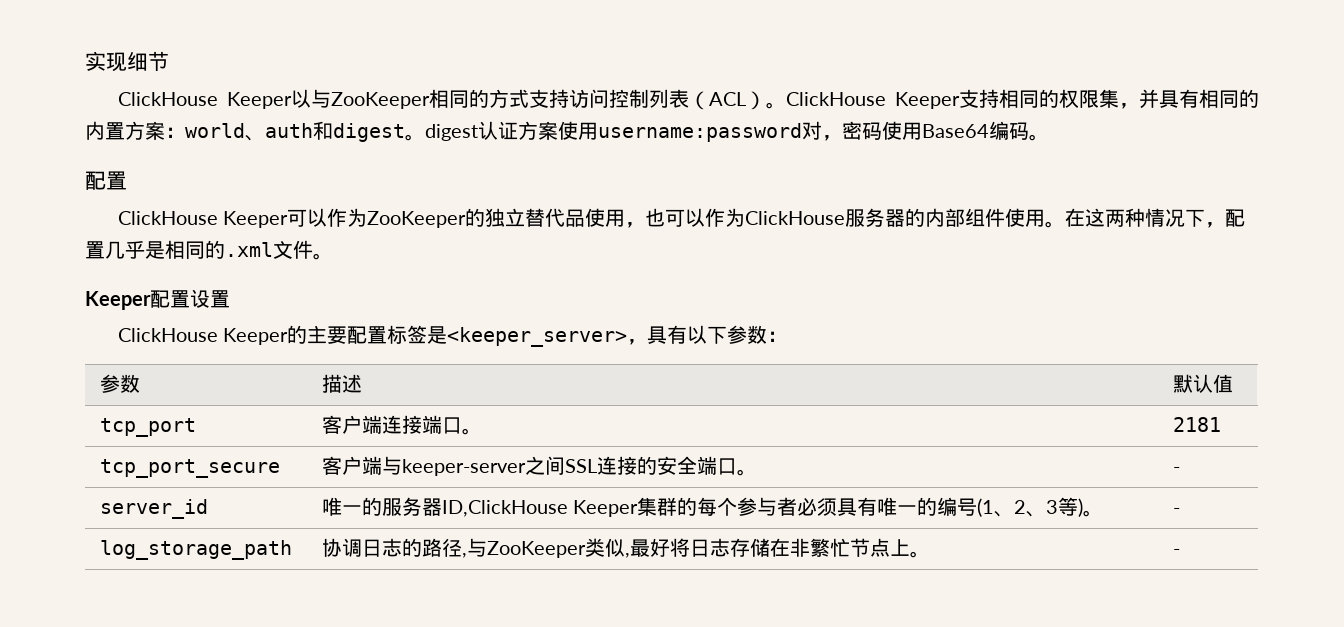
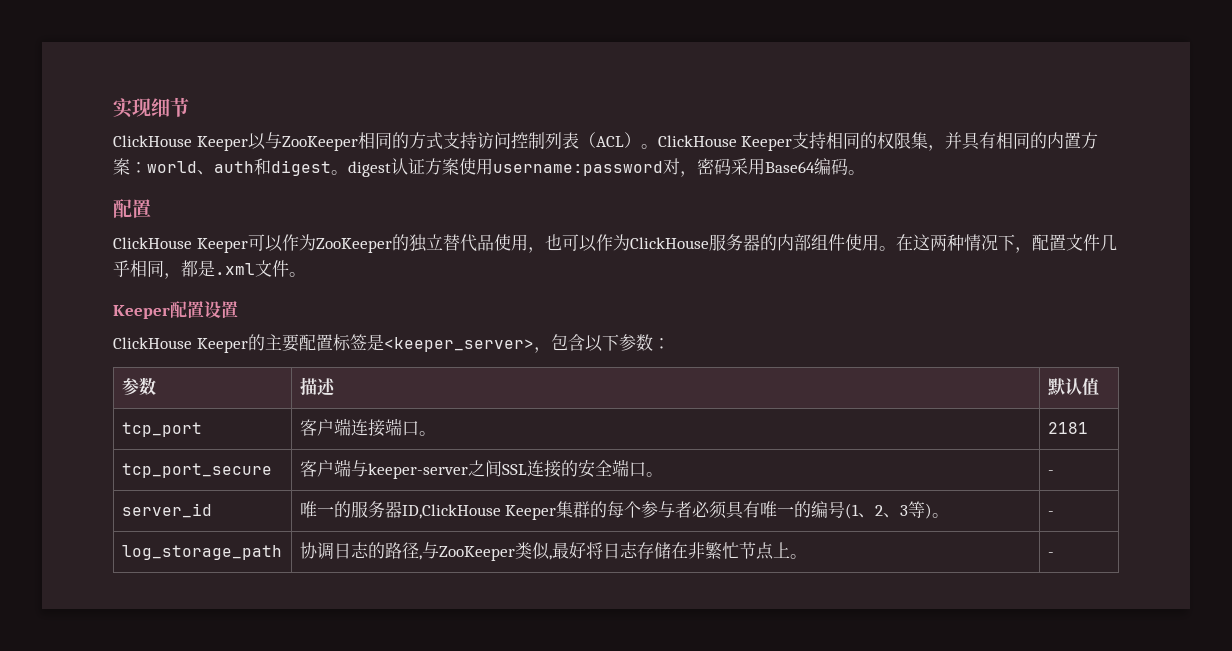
[882,121,902,140] 使 -> [731,158,748,175] 采
[105,240,225,259] 几乎是相同的 -> [1065,234,1117,251] [113,260,215,279] 文件几乎相同，都是
[646,325,687,344] 具有 -> [550,334,585,351] 包含

